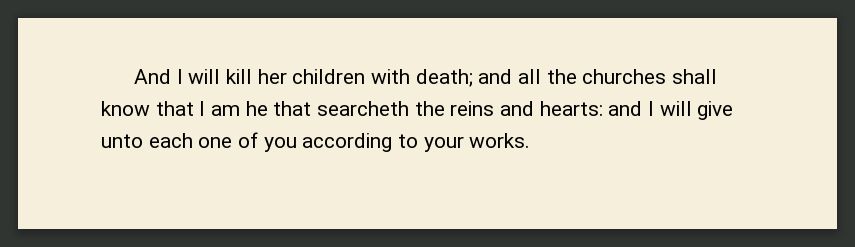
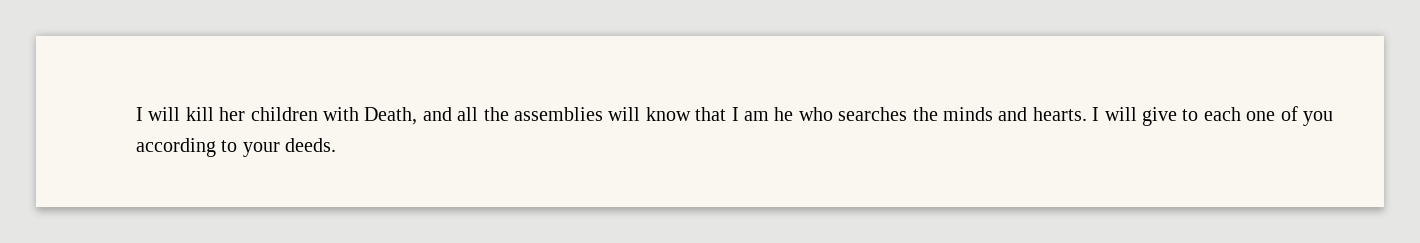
[134,69,172,84] And -> (136, 114) none
[415,69,473,87] death; -> [364,107,418,125] Death,
[582,69,718,84] churches shall -> [514,107,641,121] assemblies will
[273,101,643,116] that searcheth the reins and hearts: and -> [798,107,1087,121] who searches the minds and hearts.
[101,134,143,148] unto -> [1182,109,1199,121] to
[469,133,531,148] works. -> [285,138,337,152] deeds.

